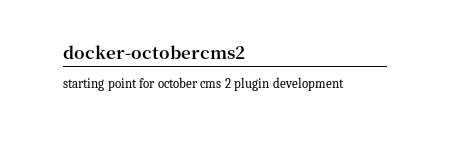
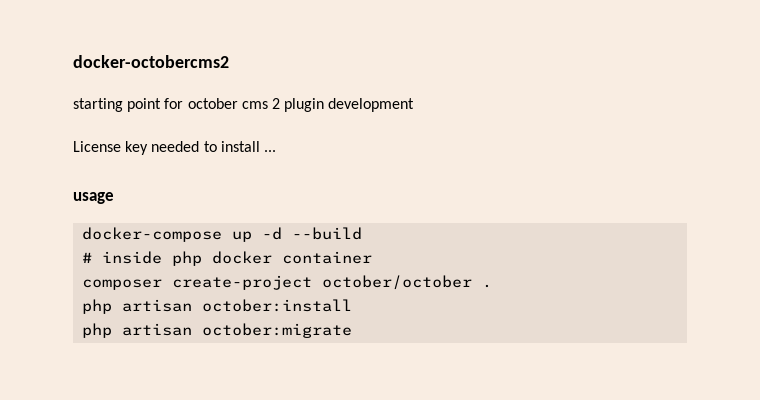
(344, 84) none -> [73,141,276,155] [73,192,114,204] [82,227,363,242] [82,251,373,266] [82,275,493,290] [82,299,353,314] [82,323,353,338] // License key needed to install ... // usage // docker-compose up -d --build // # inside php docker container // composer create-project october/october . // php artisan october:install // php artisan october:migrate

